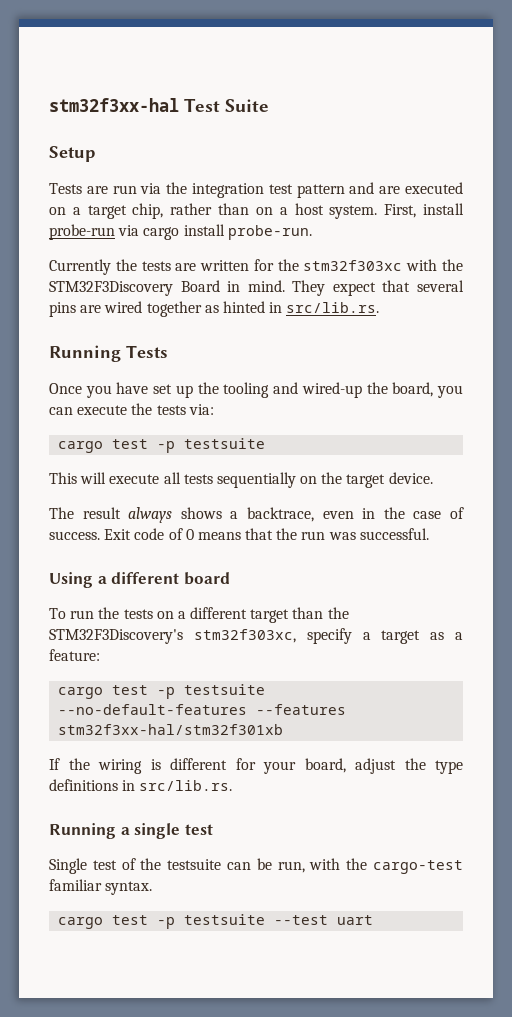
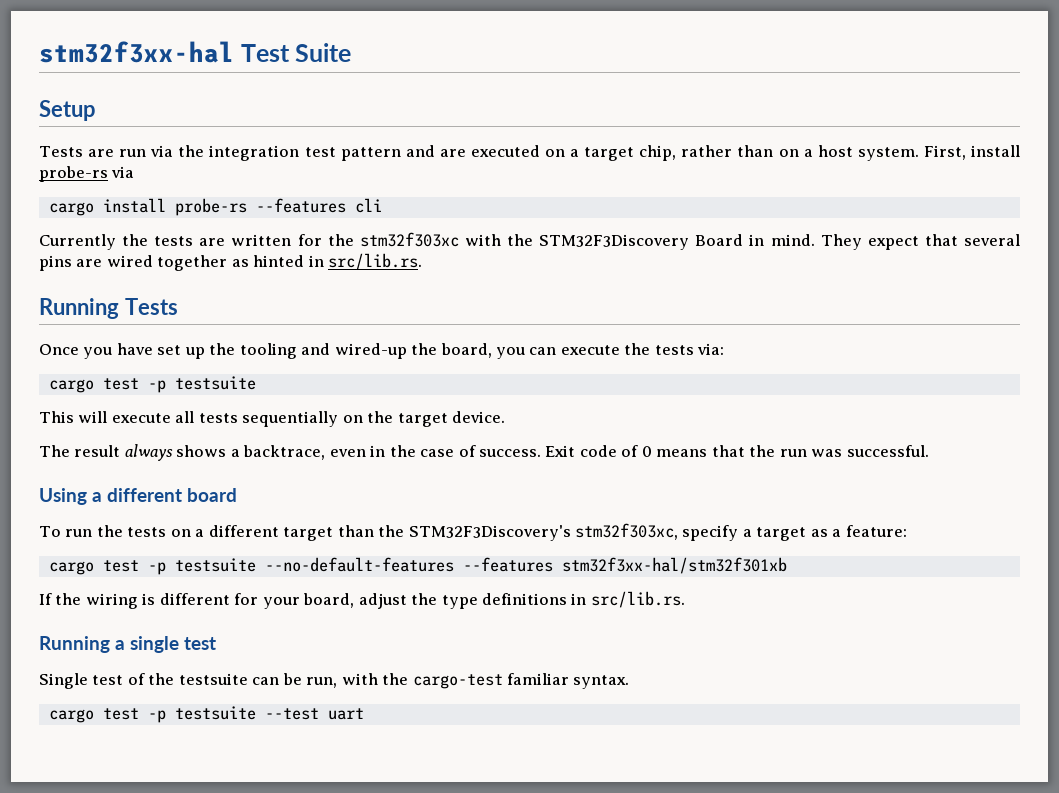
[49,224,140,240] probe-run via -> [39,166,135,182] probe-rs via //
[227,225,312,240] probe-run. -> [174,198,382,216] probe-rs --features cli

